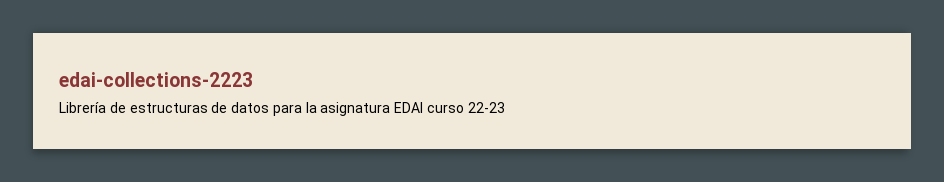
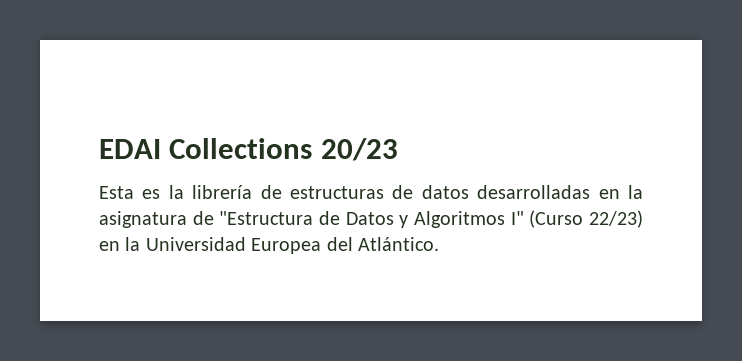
[59,72,253,87] [59,102,505,116] edai-collections-2223 // Librería de estructuras de datos para la asignatura EDAI curso 22-23 -> [99,138,398,161] [99,185,643,199] [99,210,643,228] [99,237,439,254] EDAI Collections 20/23 // Esta es la librería de estructuras de datos desarrolladas en la asignatura de "Estructura de Datos y Algoritmos I" (Curso 22/23) en la Universidad Europea del Atlántico.

